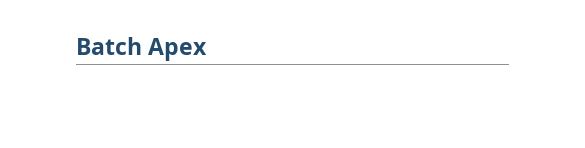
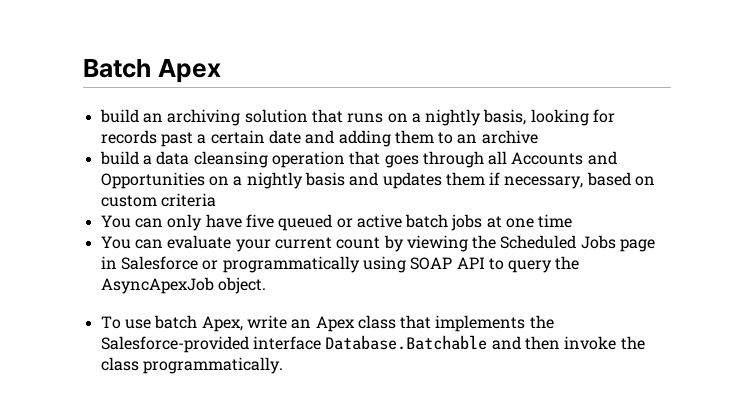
(208, 49) none -> [99,109,616,126] [100,130,538,147] [99,151,617,168] [100,172,656,189] [100,193,216,207] [100,214,573,231] [100,235,656,252] [100,256,580,273] [100,277,266,294] [100,315,554,332] [100,335,645,353] [100,357,283,374] // build an archiving solution that runs on a nightly basis, looking for records past a certain date and adding them to an archive // build a data cleansing operation that goes through all Accounts and Opportunities on a nightly basis and updates them if necessary, based on custom criteria // You can only have five queued or active batch jobs at one time // You can evaluate your current count by viewing the Scheduled Jobs page in Salesforce or programmatically using SOAP API to query the AsyncApexJob object. // To use batch Apex, write an Apex class that implements the Salesforce-provided interface Database.Batchable and then invoke the class programmatically.

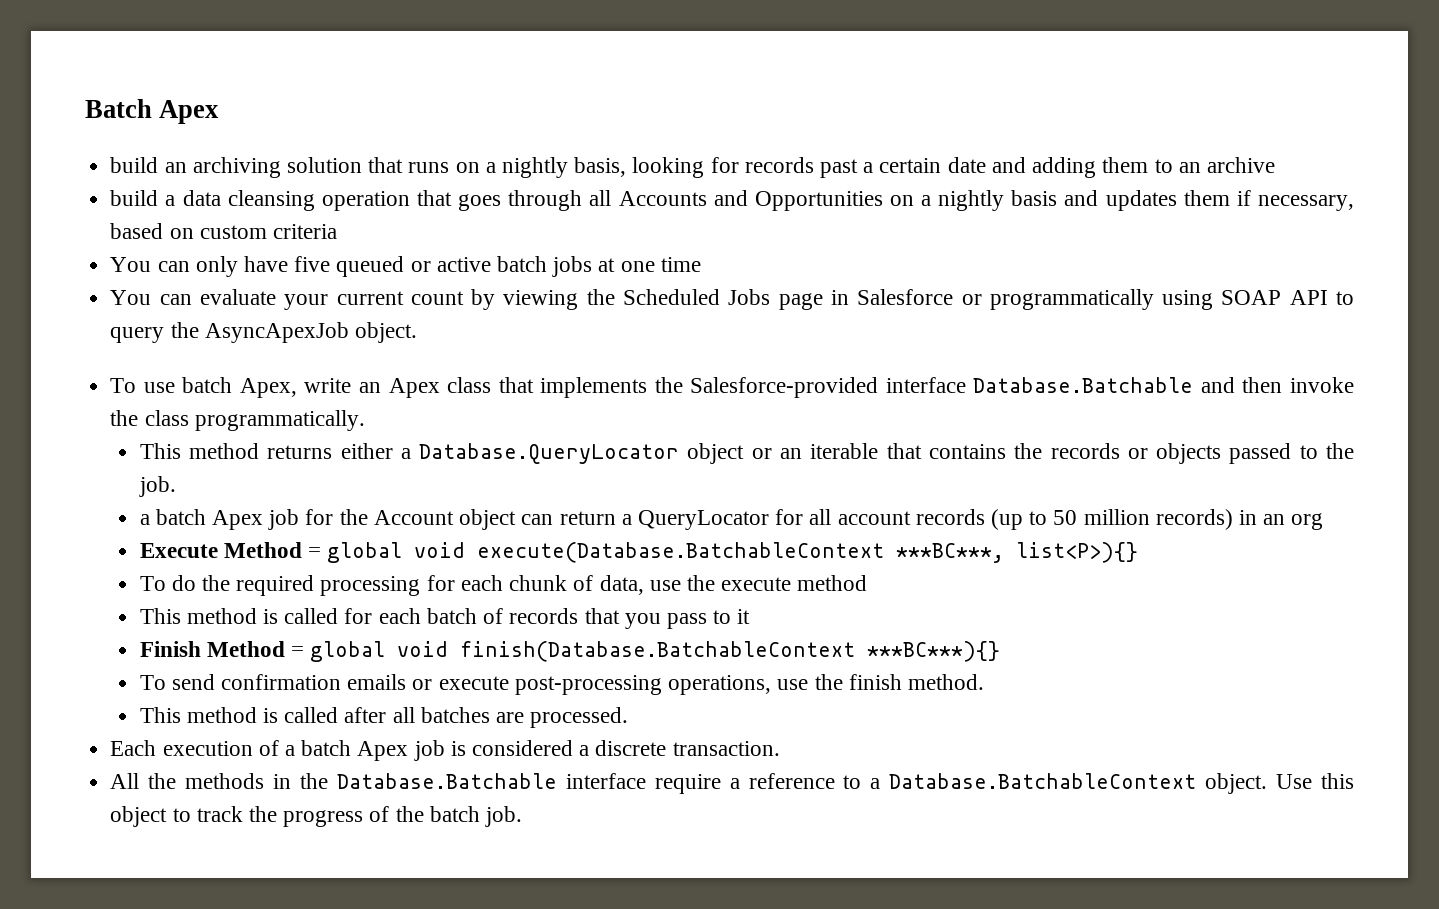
(283, 365) none -> [139,443,1354,464] [138,476,176,497] [139,509,1324,530] [139,542,1139,563] [139,575,868,596] [139,608,751,629] [139,641,1001,662] [139,674,984,695] [139,707,629,728] [110,740,780,761] [110,773,1354,794] [110,806,522,827] // This method returns either a Database.QueryLocator object or an iterable that contains the records or objects passed to the job. // a batch Apex job for the Account object can return a QueryLocator for all account records (up to 50 million records) in an org // Execute Method = global void execute(Database.BatchableContext ***BC***, list<P>){} // To do the required processing for each chunk of data, use the execute method // This method is called for each batch of records that you pass to it // Finish Method = global void finish(Database.BatchableContext ***BC***){} // To send confirmation emails or execute post-processing operations, use the finish method. // This method is called after all batches are processed. // Each execution of a batch Apex job is considered a discrete transaction. // All the methods in the Database.Batchable interface require a reference to a Database.BatchableContext object. Use this object to track the progress of the batch job.

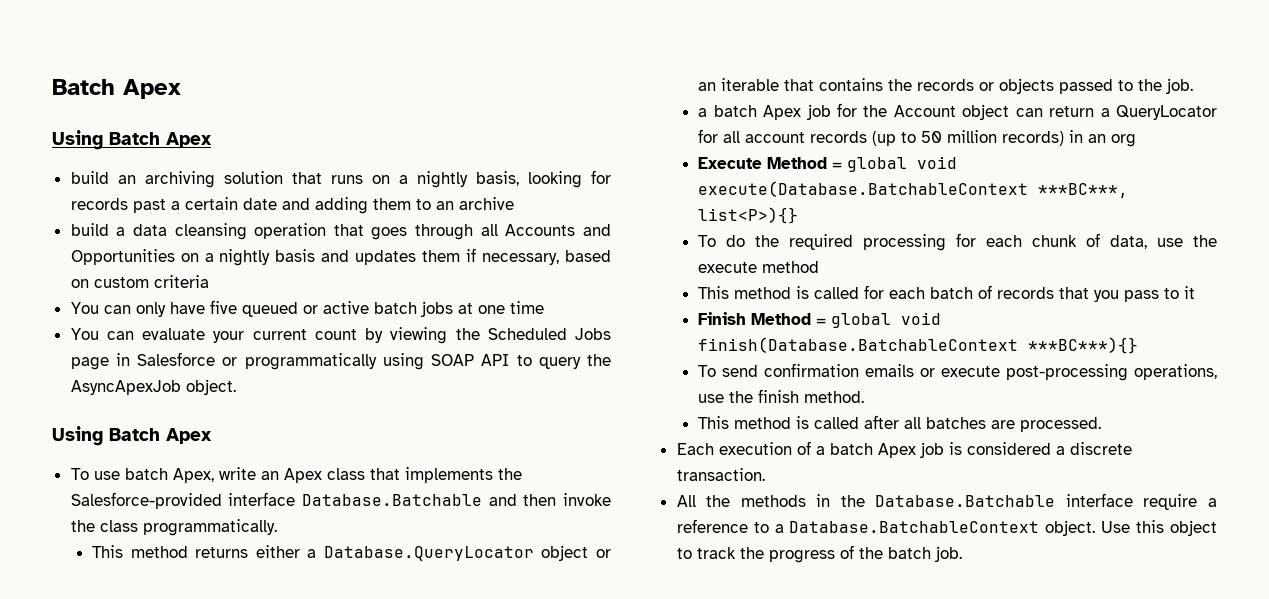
[85,99,220,124] Batch Apex -> [52,79,181,99] [52,130,212,150] Batch Apex // Using Batch Apex
(417, 332) none -> [52,426,212,446] // Using Batch Apex

